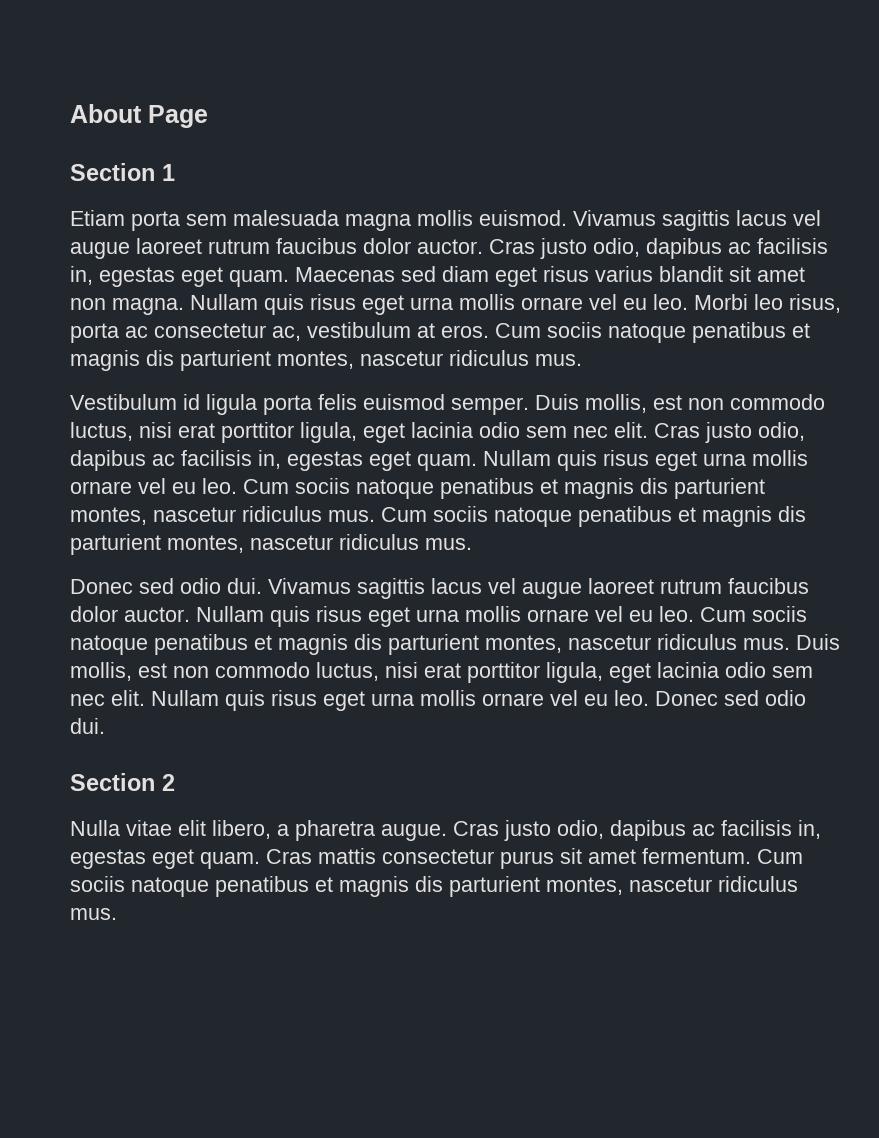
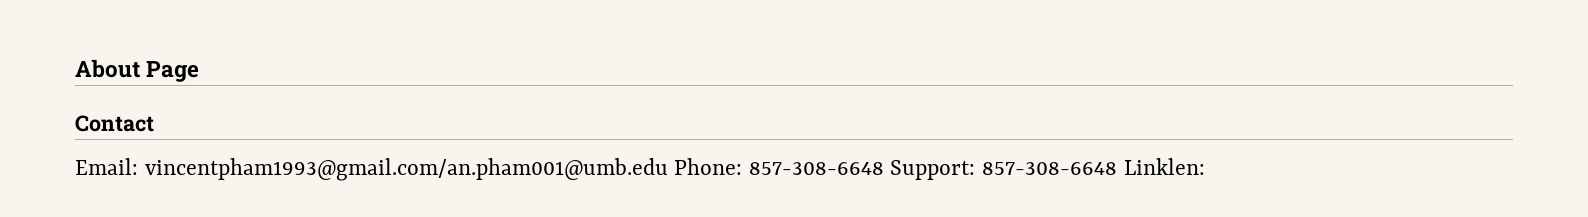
[70,163,175,181] [70,210,821,231] [70,238,828,259] [70,266,805,287] [70,294,841,315] [70,322,810,343] [70,350,582,371] [70,394,825,415] [70,422,805,443] [70,450,808,471] [70,478,765,499] [70,506,806,527] [70,534,472,555] [70,578,809,599] [70,606,807,627] [70,634,840,655] [70,662,813,683] [70,690,806,711] [70,718,105,734] [70,773,175,791] [70,820,821,841] [70,848,803,869] [70,876,798,897] [70,908,117,920] Section 1 // Etiam porta sem malesuada magna mollis euismod. Vivamus sagittis lacus vel augue laoreet rutrum faucibus dolor auctor. Cras justo odio, dapibus ac facilisis in, egestas eget quam. Maecenas sed diam eget risus varius blandit sit amet non magna. Nullam quis risus eget urna mollis ornare vel eu leo. Morbi leo risus, porta ac consectetur ac, vestibulum at eros. Cum sociis natoque penatibus et magnis dis parturient montes, nascetur ridiculus mus. // Vestibulum id ligula porta felis euismod semper. Duis mollis, est non commodo luctus, nisi erat porttitor ligula, eget lacinia odio sem nec elit. Cras justo odio, dapibus ac facilisis in, egestas eget quam. Nullam quis risus eget urna mollis ornare vel eu leo. Cum sociis natoque penatibus et magnis dis parturient montes, nascetur ridiculus mus. Cum sociis natoque penatibus et magnis dis parturient montes, nascetur ridiculus mus. // Donec sed odio dui. Vivamus sagittis lacus vel augue laoreet rutrum faucibus dolor auctor. Nullam quis risus eget urna mollis ornare vel eu leo. Cum sociis natoque penatibus et magnis dis parturient montes, nascetur ridiculus mus. Duis mollis, est non commodo luctus, nisi erat porttitor ligula, eget lacinia odio sem nec elit. Nullam quis risus eget urna mollis ornare vel eu leo. Donec sed odio dui. // Section 2 // Nulla vitae elit libero, a pharetra augue. Cras justo odio, dapibus ac facilisis in, egestas eget quam. Cras mattis consectetur purus sit amet fermentum. Cum sociis natoque penatibus et magnis dis parturient montes, nascetur ridiculus mus. -> [75,115,154,132] [75,158,1205,181] Contact // Email: vincentpham1993@gmail.com/an.pham001@umb.edu Phone: 857-308-6648 Support: 857-308-6648 Linklen:

